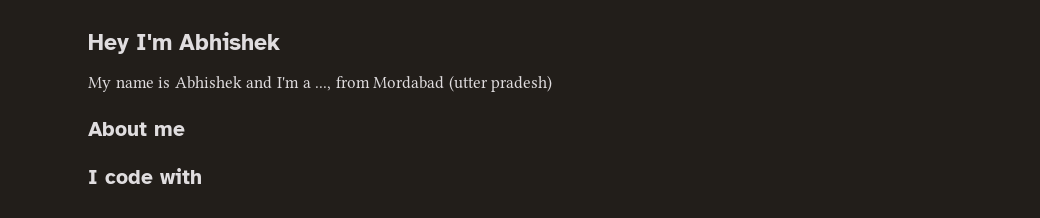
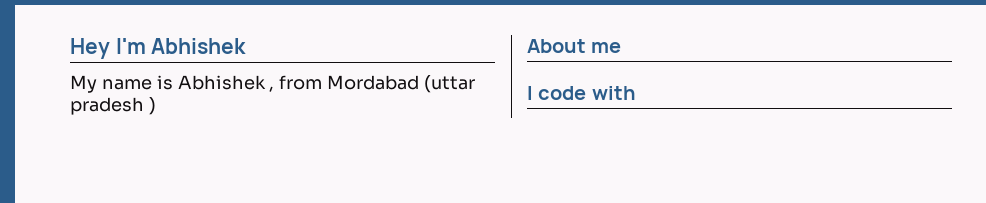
[246,75,553,92] and I'm a ..., from Mordabad (utter pradesh) -> [269,75,476,93] [70,97,156,115] , from Mordabad (uttar pradesh )

